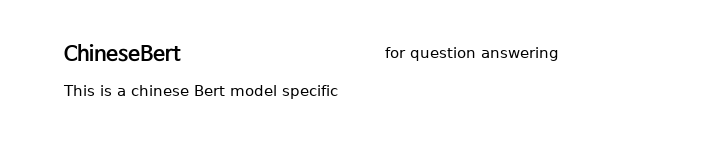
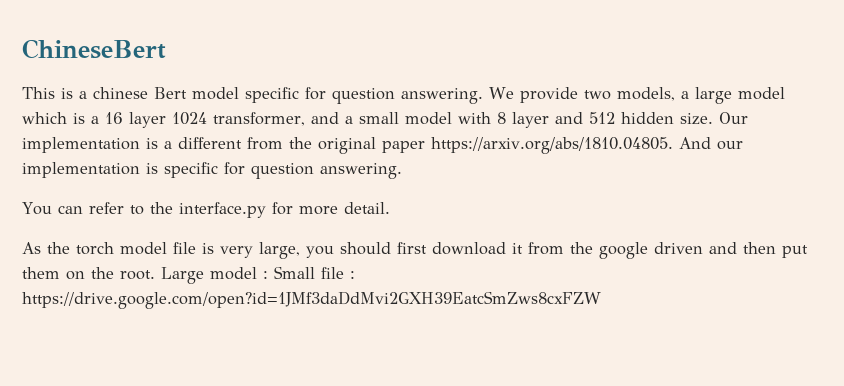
[481,47,559,61] answering -> [401,87,785,104] [22,112,748,128] [22,137,743,154] [22,162,402,179] [22,202,390,218] [22,242,808,259] [22,266,355,284] [22,291,601,309] answering. We provide two models, a large model which is a 16 layer 1024 transformer, and a small model with 8 layer and 512 hidden size. Our implementation is a different from the original paper https://arxiv.org/abs/1810.04805. And our implementation is specific for question answering. // You can refer to the interface.py for more detail. // As the torch model file is very large, you should first download it from the google driven and then put them on the root. Large model : Small file : https://drive.google.com/open?id=1JMf3daDdMvi2GXH39EatcSmZws8cxFZW

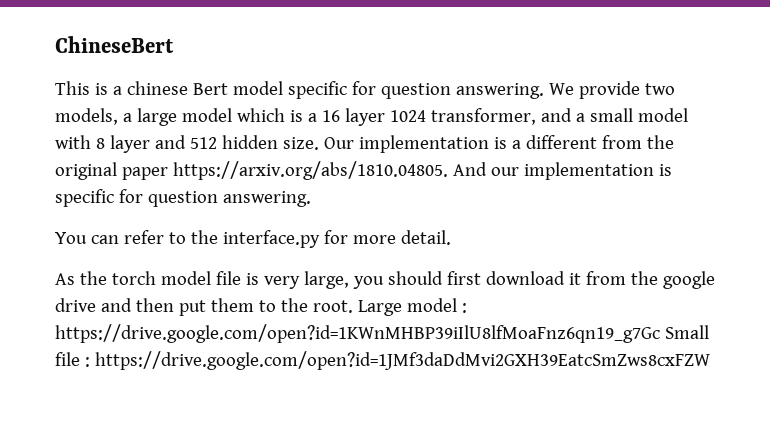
[654,242,703,254] driven -> [55,298,96,312] drive
[66,271,85,280] on -> [258,300,276,312] to
(268, 275) none -> [55,324,660,343] https://drive.google.com/open?id=1KWnMHBP39iIlU8lfMoaFnz6qn19_g7Gc

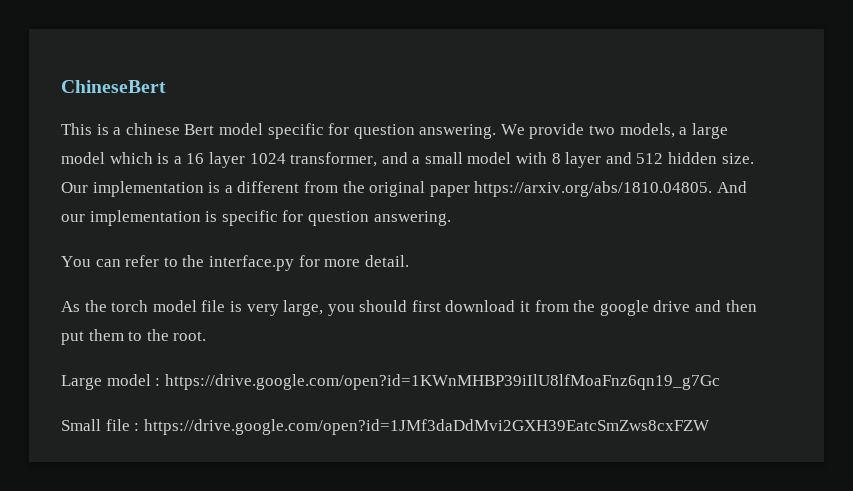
(353, 306) none -> (207, 336) //
(660, 333) none -> (720, 382) //

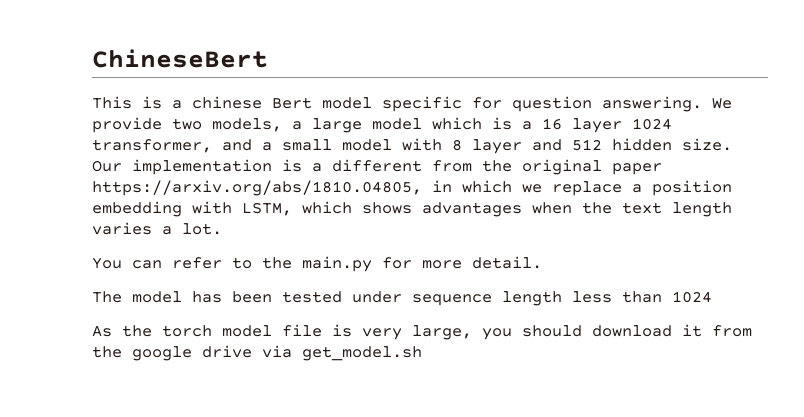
[474,181,747,197] [61,210,451,226] https://arxiv.org/abs/1810.04805. And our implementation is specific for question answering. -> [92,180,732,196] [92,201,732,217] [92,222,222,235] https://arxiv.org/abs/1810.04805, in which we replace a position embedding with LSTM, which shows advantages when the text length varies a lot.
[208,255,294,271] interface.py -> [302,256,372,272] main.py
(409, 261) none -> [92,291,712,306] // The model has been tested under sequence length less than 1024
[411,300,441,312] first -> (582, 331) none
[695,300,757,312] [61,329,207,345] [61,374,720,390] [61,419,710,435] and then put them to the root. // Large model : https://drive.google.com/open?id=1KWnMHBP39iIlU8lfMoaFnz6qn19_g7Gc // Small file : https://drive.google.com/open?id=1JMf3daDdMvi2GXH39EatcSmZws8cxFZW -> [262,345,422,361] via get_model.sh

